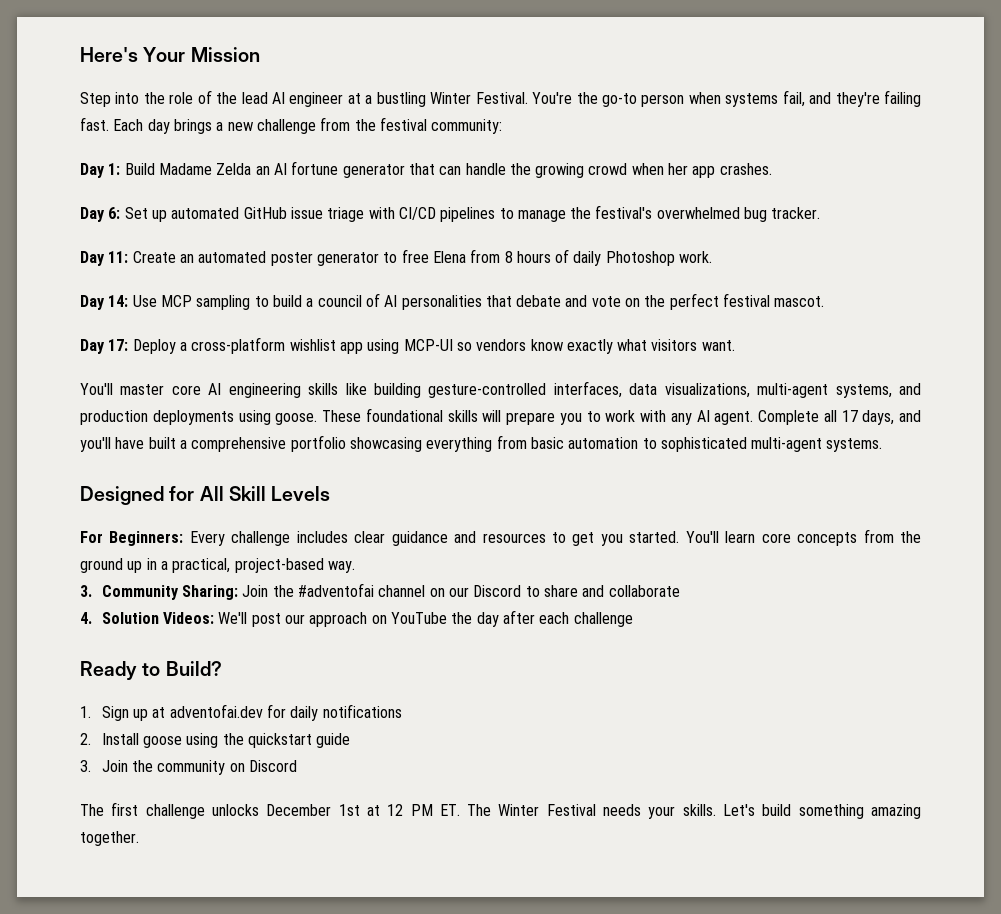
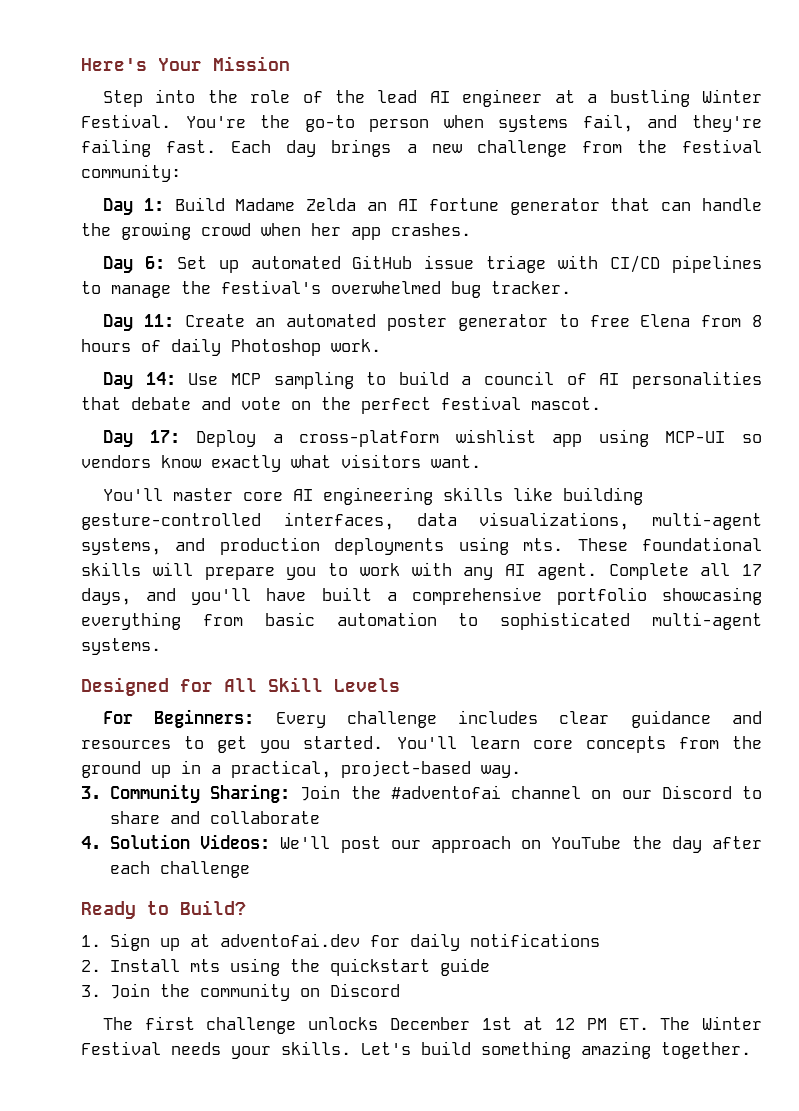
[275,413,318,425] goose. -> [523,538,564,551] mts.
[143,736,183,748] goose -> [189,959,220,972] mts

